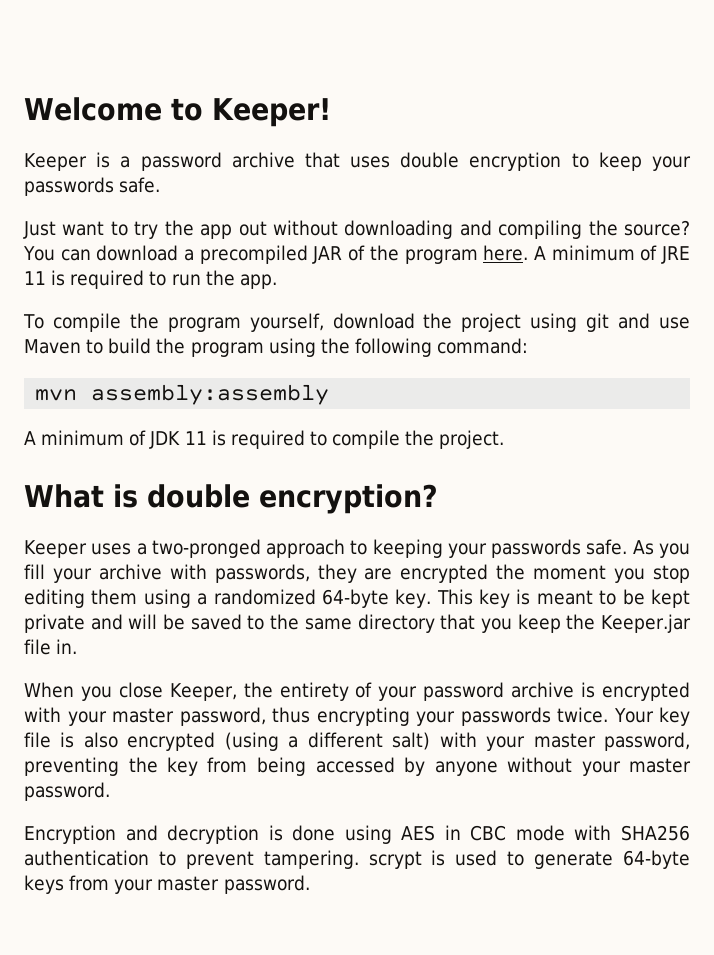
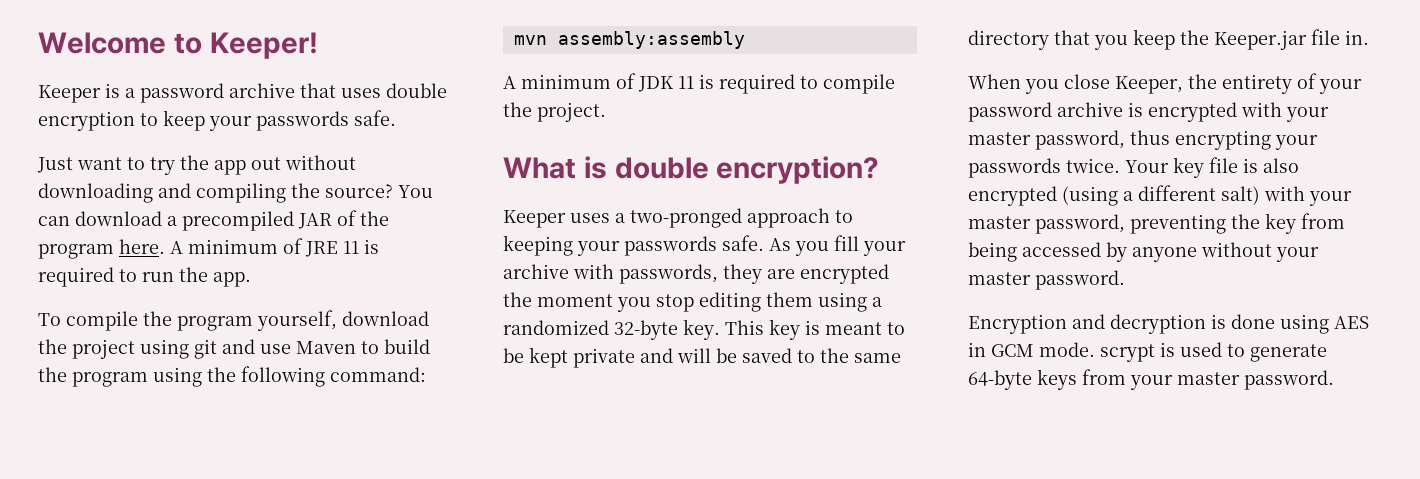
[321,589,389,608] 64-byte -> [614,320,678,340] 32-byte
[470,825,690,841] [24,850,359,869] CBC mode with SHA256 authentication to prevent tampering. -> [991,342,1095,357] GCM mode.

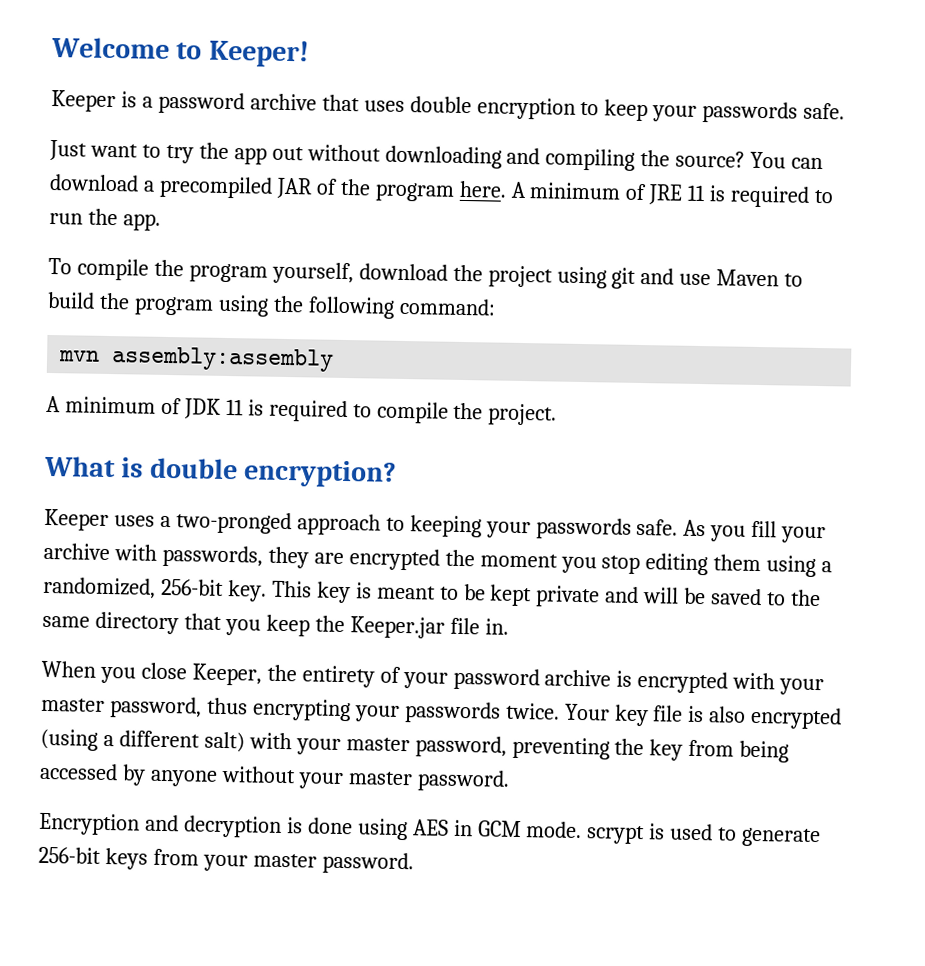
[503,320,678,340] randomized 32-byte -> [43,576,224,599] randomized, 256-bit
[968,370,1032,390] 64-byte -> [38,846,101,864] 256-bit

